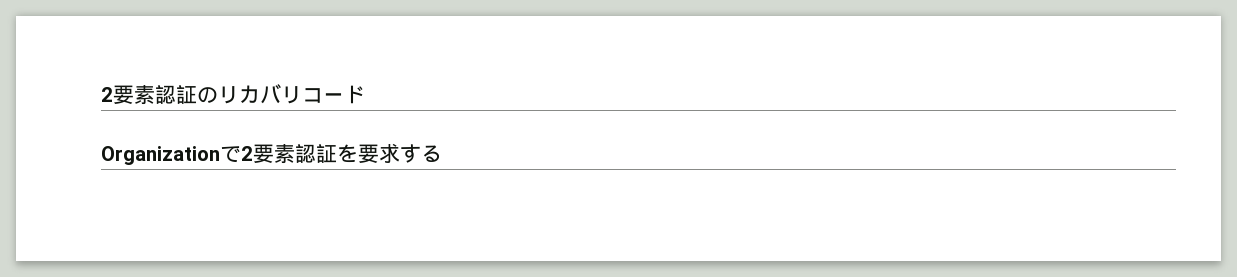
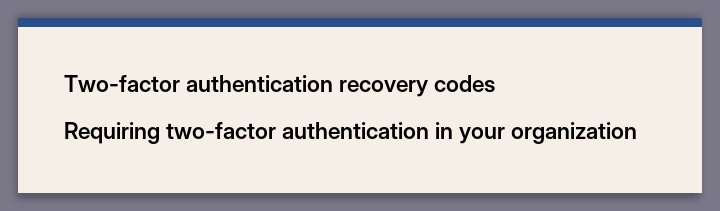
[101,84,365,105] [101,143,442,165] 2要素認証のリカバリコード // Organizationで2要素認証を要求する -> [64,75,496,97] [64,122,638,144] Two-factor authentication recovery codes // Requiring two-factor authentication in your organization

